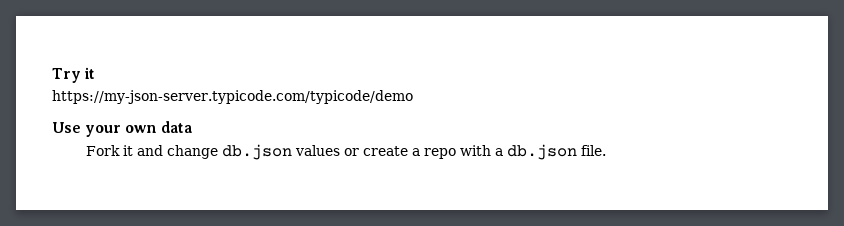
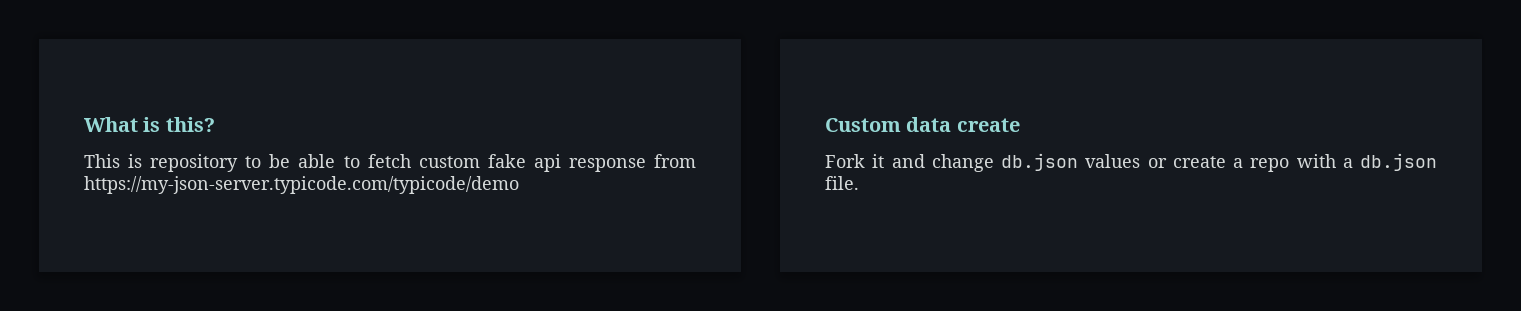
[52,67,96,83] [52,90,413,104] [52,122,157,137] Try it // https://my-json-server.typicode.com/typicode/demo // Use your own -> [84,117,215,132] [84,154,696,172] [84,176,519,194] [825,118,901,132] What is this? // This is repository to be able to fetch custom fake api response from https://my-json-server.typicode.com/typicode/demo // Custom
(192, 127) none -> [956,118,1020,132] create

